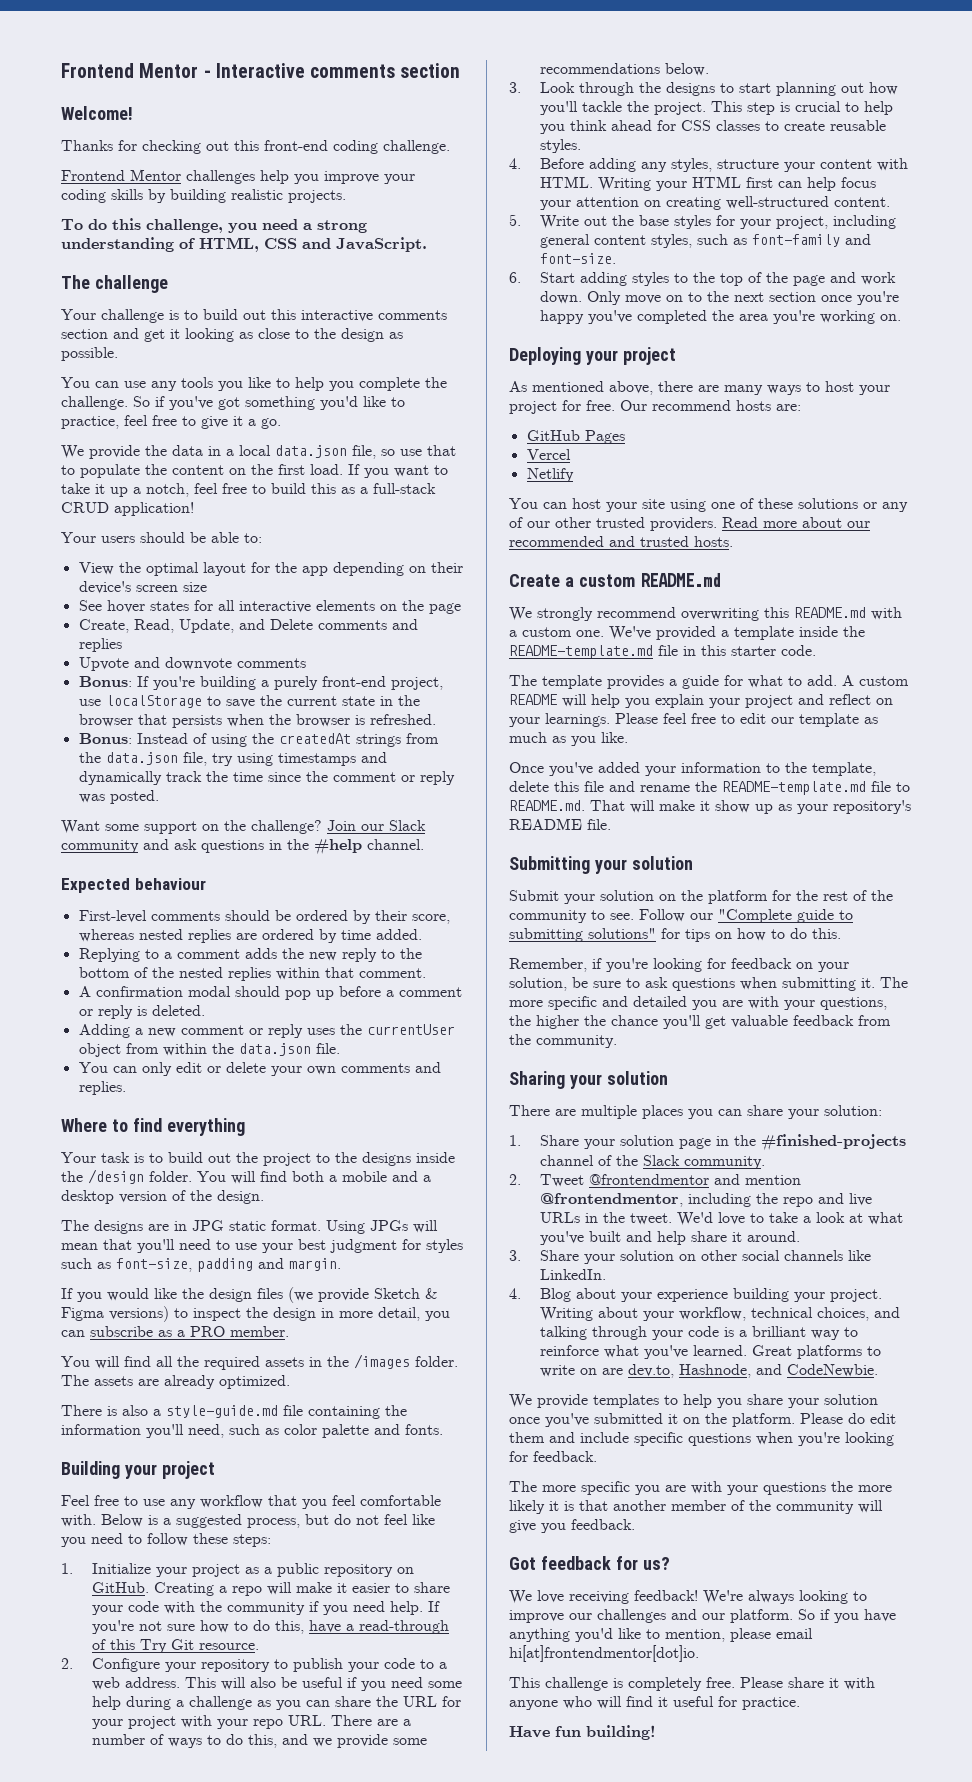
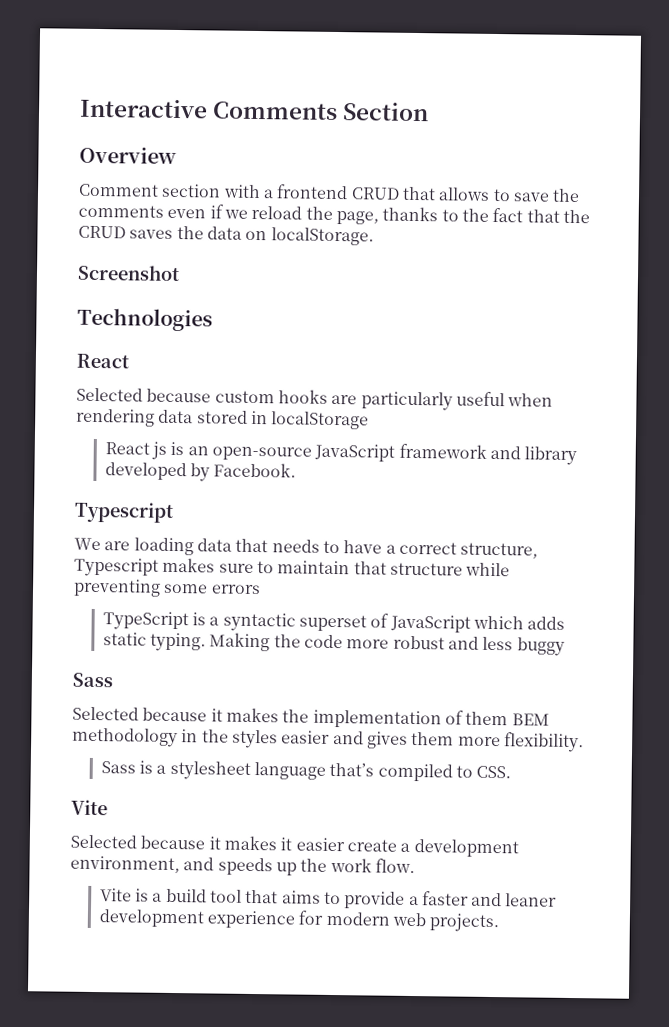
[61,63,461,78] [61,106,133,120] [61,140,450,154] [61,169,415,184] [61,189,346,203] [61,218,367,233] [61,237,427,252] [61,275,168,293] [61,309,447,323] [61,328,403,342] [61,347,118,361] [61,377,447,391] [61,396,405,410] [61,415,281,429] [61,445,456,459] [61,464,448,478] [61,483,436,497] [61,502,194,516] [61,532,262,543] [78,562,463,576] [78,581,207,594] [78,600,461,614] [78,619,418,633] [78,638,122,652] [78,657,306,671] [78,676,443,690] [78,695,420,708] [78,714,436,728] [78,733,439,747] [78,752,387,766] [78,771,455,785] [78,790,159,804] [61,820,426,834] [61,839,424,855] [61,878,206,893] [78,910,450,924] [78,929,422,943] [78,948,422,962] [78,967,426,981] [78,986,462,1000] [78,1005,205,1019] [78,1024,455,1038] [78,1043,340,1057] [78,1062,441,1076] [78,1081,126,1095] [61,1118,245,1136] [61,1152,455,1166] [61,1169,431,1184] [61,1190,264,1204] [61,1220,438,1234] [61,1239,463,1253] [61,1258,341,1272] [61,1287,437,1303] [61,1306,450,1322] [61,1326,289,1337] [61,1354,458,1370] [61,1375,290,1389] [61,1405,407,1419] [61,1424,443,1438] [61,1461,215,1479] [61,1495,441,1509] [61,1514,435,1528] [61,1533,271,1547] [61,1563,414,1577] [91,1582,450,1596] [91,1601,440,1615] [91,1620,449,1634] [91,1639,259,1653] [61,1658,447,1672] [91,1677,462,1691] [91,1696,461,1710] [91,1715,411,1729] [91,1734,427,1748] [539,63,709,76] [509,82,898,96] [539,101,893,115] [539,120,886,134] [539,139,581,153] [509,158,908,172] [539,176,876,191] [539,196,890,210] [509,214,896,229] [539,234,871,248] [539,253,616,264] [509,272,896,286] [539,291,899,305] [539,310,901,324] [509,347,676,365] [509,381,890,395] [509,400,801,414] [526,430,625,444] [526,449,571,460] [526,468,574,482] [509,498,908,512] [509,517,870,531] [509,536,733,547] [509,573,721,587] [509,607,902,621] [509,626,865,640] [509,645,816,659] [509,675,909,689] [509,694,893,708] [509,713,878,727] [509,732,628,746] [509,762,876,776] [509,781,910,795] [509,800,911,814] [509,818,611,830] [509,856,693,874] [509,890,893,904] [509,909,853,923] [509,928,841,942] [509,958,849,972] [509,977,908,991] [509,996,887,1010] [509,1015,891,1029] [509,1034,617,1048] [509,1071,668,1089] [509,1105,882,1119] [509,1134,906,1151] [539,1155,765,1169] [509,1174,801,1187] [539,1193,872,1207] [539,1212,903,1226] [539,1231,800,1245] [509,1250,871,1264] [539,1269,606,1280] [509,1288,882,1302] [539,1307,900,1321] [539,1326,858,1340] [539,1345,881,1359] [539,1364,878,1378] [509,1394,878,1408] [509,1413,896,1427] [509,1432,894,1446] [509,1451,597,1462] [509,1481,892,1495] [509,1500,883,1514] [509,1519,635,1533] [509,1556,670,1570] [509,1590,867,1604] [509,1609,896,1623] [509,1628,813,1642] [509,1645,699,1662] [509,1677,875,1691] [509,1696,800,1710] [509,1725,656,1740] Frontend Mentor - Interactive comments section // Welcome! // Thanks for checking out this front-end coding challenge. // Frontend Mentor challenges help you improve your coding skills by building realistic projects. // To do this challenge, you need a strong understanding of HTML, CSS and JavaScript. // The challenge // Your challenge is to build out this interactive comments section and get it looking as close to the design as possible. // You can use any tools you like to help you complete the challenge. So if you've got something you'd like to practice, feel free to give it a go. // We provide the data in a local data.json file, so use that to populate the content on the first load. If you want to take it up a notch, feel free to build this as a full-stack CRUD application! // Your users should be able to: // View the optimal layout for the app depending on their device's screen size // See hover states for all interactive elements on the page // Create, Read, Update, and Delete comments and replies // Upvote and downvote comments // Bonus: If you're building a purely front-end project, use localStorage to save the current state in the browser that persists when the browser is refreshed. // Bonus: Instead of using the createdAt strings from the data.json file, try using timestamps and dynamically track the time since the comment or reply was posted. // Want some support on the challenge? Join our Slack community and ask questions in the #help channel. // Expected behaviour // First-level comments should be ordered by their score, whereas nested replies are ordered by time added. // Replying to a comment adds the new reply to the bottom of the nested replies within that comment. // A confirmation modal should pop up before a comment or reply is deleted. // Adding a new comment or reply uses the currentUser object from within the data.json file. // You can only edit or delete your own comments and replies. // Where to find everything // Your task is to build out the project to the designs inside the /design folder. You will find both a mobile and a desktop version of the design. // The designs are in JPG static format. Using JPGs will mean that you'll need to use your best judgment for styles such as font-size, padding and margin. // If you would like the design files (we provide Sketch & Figma versions) to inspect the design in more detail, you can subscribe as a PRO member. // You will find all the required assets in the /images folder. The assets are already optimized. // There is also a style-guide.md file containing the information you'll need, such as color palette and fonts. // Building your project // Feel free to use any workflow that you feel comfortable with. Below is a suggested process, but do not feel like you need to follow these steps: // 1. Initialize your project as a public repository on GitHub. Creating a repo will make it easier to share your code with the community if you need help. If you're not sure how to do this, have a read-through of this Try Git resource. // 2. Configure your repository to publish your code to a web address. This will also be useful if you need some help during a challenge as you can share the URL for your project with your repo URL. There are a number of ways to do this, and we provide some recommendations below. // 3. Look through the designs to start planning out how you'll tackle the project. This step is crucial to help you think ahead for CSS classes to create reusable styles. // 4. Before adding any styles, structure your content with HTML. Writing your HTML first can help focus your attention on creating well-structured content. // 5. Write out the base styles for your project, including general content styles, such as font-family and font-size. // 6. Start adding styles to the top of the page and work down. Only move on to the next section once you're happy you've completed the area you're working on. // Deploying your project // As mentioned above, there are many ways to host your project for free. Our recommend hosts are: // GitHub Pages // Vercel // Netlify // You can host your site using one of these solutions or any of our other trusted providers. Read more about our recommended and trusted hosts. // Create a custom README.md // We strongly recommend overwriting this README.md with a custom one. We've provided a template inside the README-template.md file in this starter code. // The template provides a guide for what to add. A custom README will help you explain your project and reflect on your learnings. Please feel free to edit our template as much as you like. // Once you've added your information to the template, delete this file and rename the README-template.md file to README.md. That will make it show up as your repository's README file. // Submitting your solution // Submit your solution on the platform for the rest of the community to see. Follow our "Complete guide to submitting solutions" for tips on how to do this. // Remember, if you're looking for feedback on your solution, be sure to ask questions when submitting it. The more specific and detailed you are with your questions, the higher the chance you'll get valuable feedback from the community. // Sharing your solution // There are multiple places you can share your solution: // 1. Share your solution page in the #finished-projects channel of the Slack community. // 2. Tweet @frontendmentor and mention @frontendmentor, including the repo and live URLs in the tweet. We'd love to take a look at what you've built and help share it around. // 3. Share your solution on other social channels like LinkedIn. // 4. Blog about your experience building your project. Writing about your workflow, technical choices, and talking through your code is a brilliant way to reinforce what you've learned. Great platforms to write on are dev.to, Hashnode, and CodeNewbie. // We provide templates to help you share your solution once you've submitted it on the platform. Please do edit them and include specific questions when you're looking for feedback. // The more specific you are with your questions the more likely it is that another member of the community will give you feedback. // Got feedback for us? // We love receiving feedback! We're always looking to improve our challenges and our platform. So if you have anything you'd like to mention, please email hi[at]frontendmentor[dot]io. // This challenge is completely free. Please share it with anyone who will find it useful for practice. // Have fun building! -> [79,98,430,122] [79,146,177,164] [78,183,581,203] [78,204,590,225] [78,225,374,246] [77,264,180,282] [77,307,213,332] [76,353,129,369] [76,387,554,411] [76,408,370,430] [104,441,578,466] [104,462,297,482] [74,501,174,523] [74,537,539,559] [74,557,511,577] [73,578,261,597] [102,611,566,633] [102,632,565,656] [72,672,113,688] [72,706,550,729] [72,727,584,753] [100,760,512,782] [71,799,108,816] [70,834,519,858] [70,855,415,876] [99,888,558,909] [98,909,500,933] Interactive Comments Section // Overview // Comment section with a frontend CRUD that allows to save the comments even if we reload the page, thanks to the fact that the CRUD saves the data on localStorage. // Screenshot // Technologies // React // Selected because custom hooks are particularly useful when rendering data stored in localStorage // React js is an open-source JavaScript framework and library developed by Facebook. // Typescript // We are loading data that needs to have a correct structure, Typescript makes sure to maintain that structure while preventing some errors // TypeScript is a syntactic superset of JavaScript which adds static typing. Making the code more robust and less buggy // Sass // Selected because it makes the implementation of them BEM methodology in the styles easier and gives them more flexibility. // Sass is a stylesheet language that’s compiled to CSS. // Vite // Selected because it makes it easier create a development environment, and speeds up the work flow. // Vite is a build tool that aims to provide a faster and leaner development experience for modern web projects.

